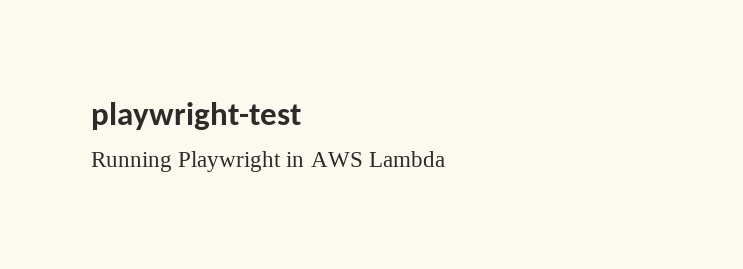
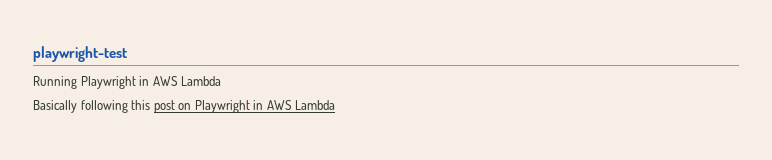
(445, 159) none -> [33,100,336,113] // Basically following this post on Playwright in AWS Lambda

